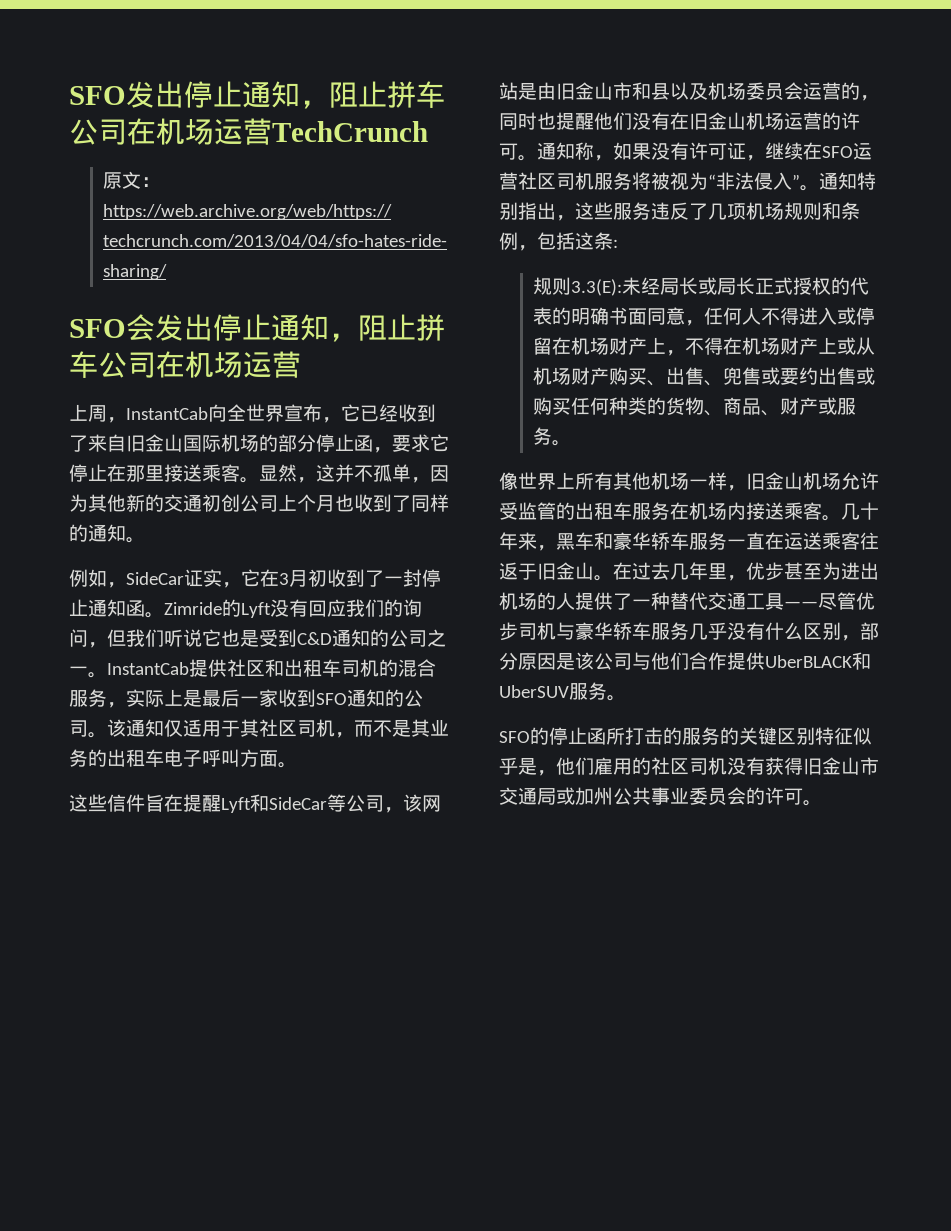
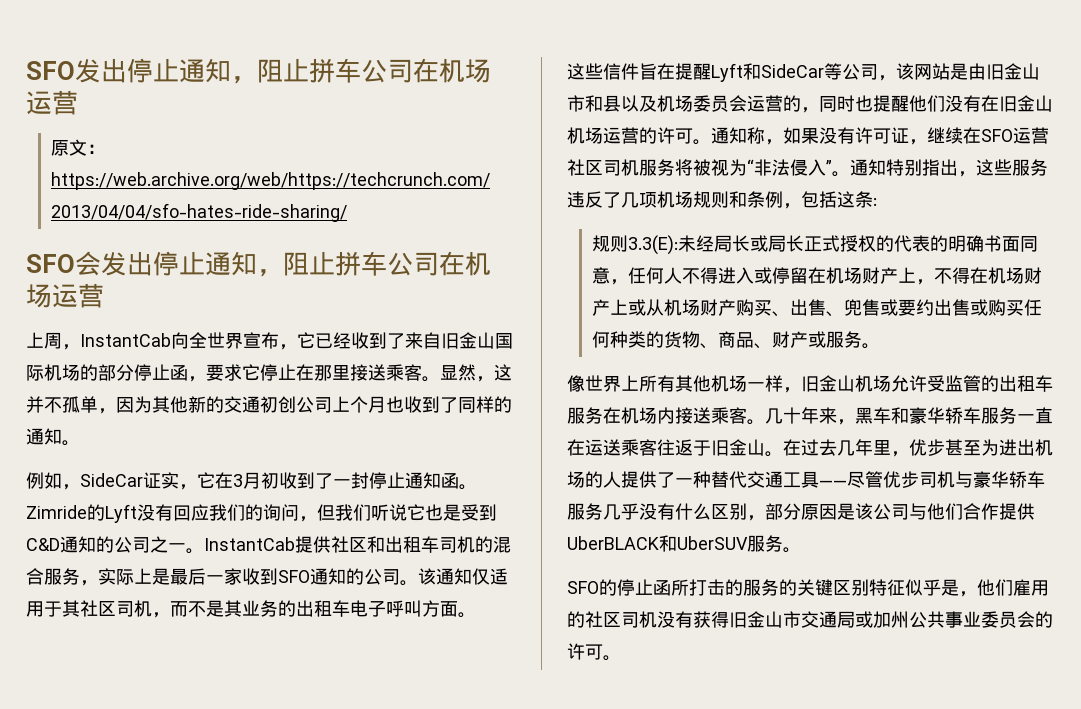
[272,121,428,142] TechCrunch -> (78, 102) none

